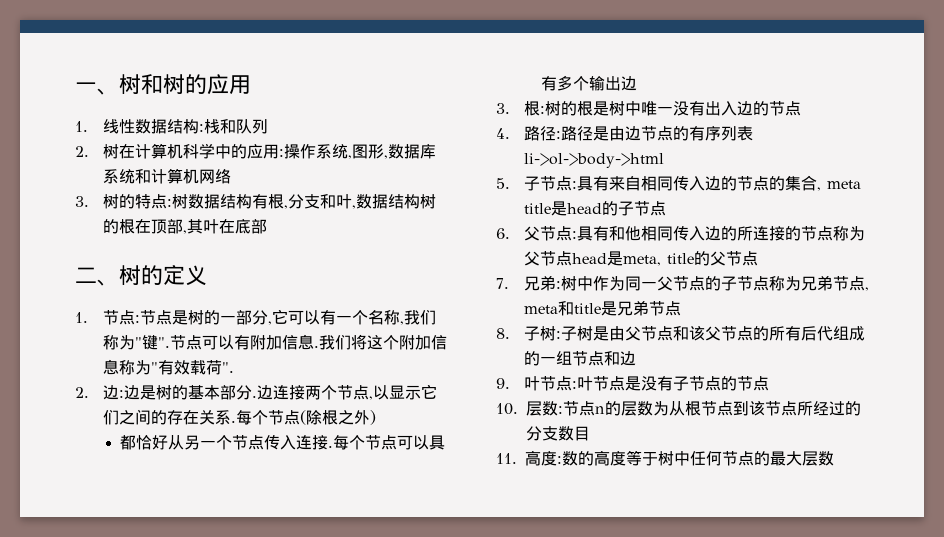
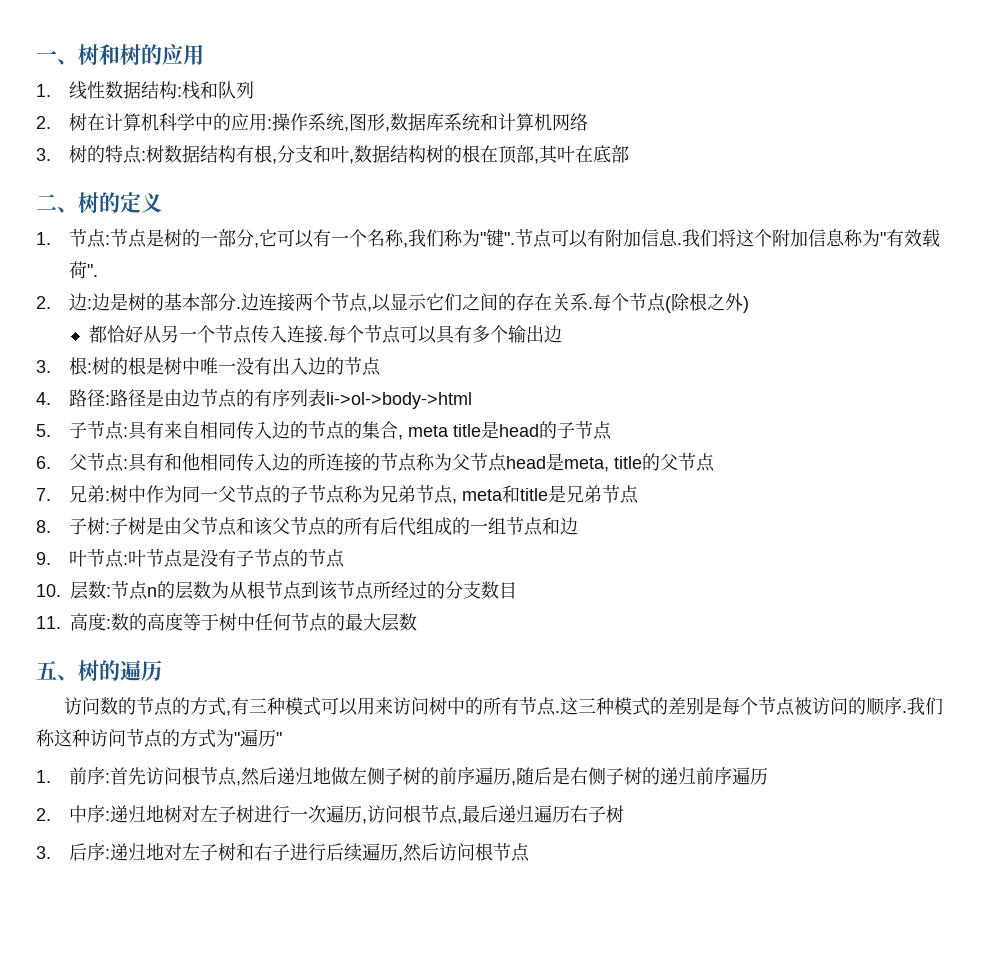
(834, 458) none -> [36,660,162,681] [64,697,944,716] [36,729,282,748] [36,767,768,786] [36,805,624,824] [36,843,530,862] // 五、树的遍历 // 访问数的节点的方式,有三种模式可以用来访问树中的所有节点.这三种模式的差别是每个节点被访问的顺序.我们称这种访问节点的方式为"遍历" // 1.前序:首先访问根节点,然后递归地做左侧子树的前序遍历,随后是右侧子树的递归前序遍历 // 2.中序:递归地树对左子树进行一次遍历,访问根节点,最后递归遍历右子树 // 3.后序:递归地对左子树和右子进行后续遍历,然后访问根节点

